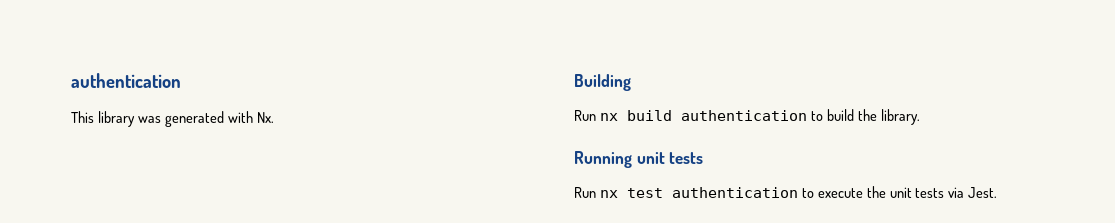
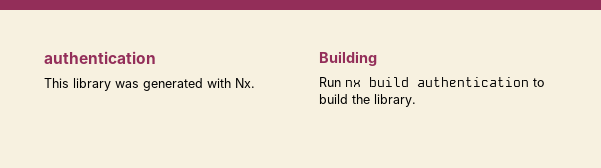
[574,151,704,168] [574,186,998,198] // Running unit tests // Run nx test authentication to execute the unit tests via Jest. -> (416, 100) none

